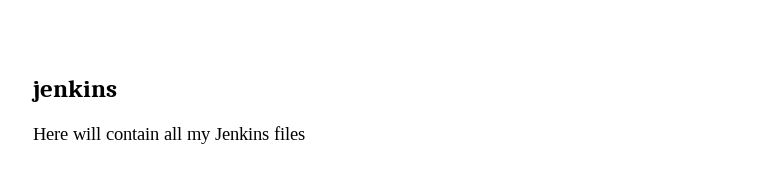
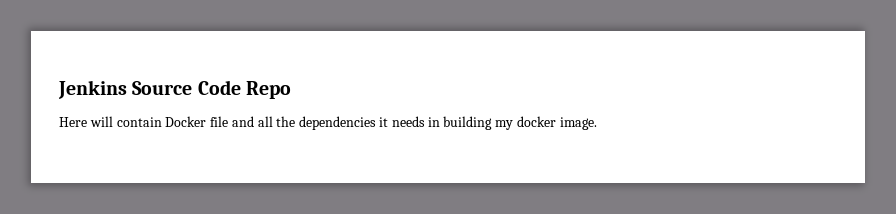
[31,80,117,102] jenkins -> [58,80,291,99] Jenkins Source Code Repo
[164,126,305,144] all my Jenkins files -> [165,116,597,130] Docker file and all the dependencies it needs in building my docker image.

